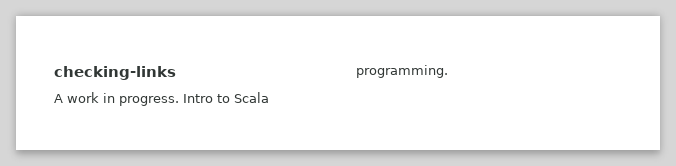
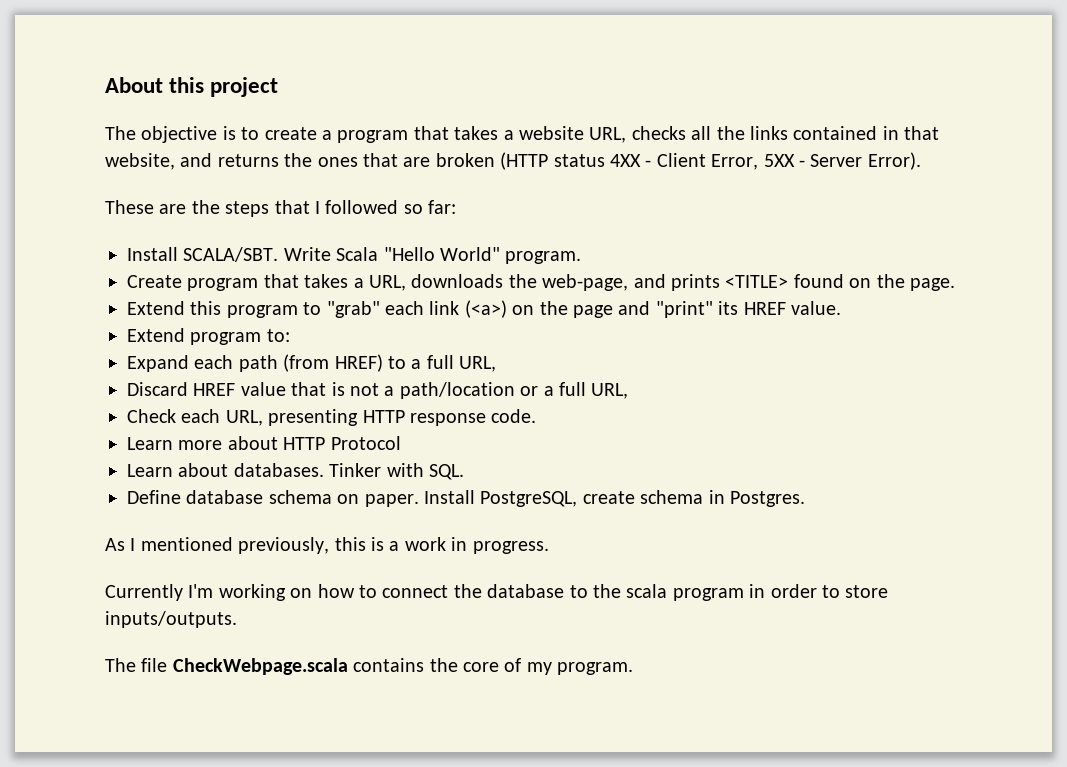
[54,66,176,80] [54,92,269,106] [356,65,448,78] checking-links // A work in progress. Intro to Scala programming. -> [105,77,279,97] [105,126,940,143] [105,152,921,170] [105,200,457,217] [127,247,582,264] [127,274,955,291] [127,300,841,318] [127,328,290,345] [127,354,497,372] [127,382,629,399] [127,409,537,426] [127,436,401,450] [127,463,464,480] [127,490,805,507] [105,537,549,554] [105,584,889,601] [105,611,237,628] [105,658,634,675] About this project // The objective is to create a program that takes a website URL, checks all the links contained in that website, and returns the ones that are broken (HTTP status 4XX - Client Error, 5XX - Server Error). // These are the steps that I followed so far: // Install SCALA/SBT. Write Scala "Hello World" program. // Create program that takes a URL, downloads the web-page, and prints <TITLE> found on the page. // Extend this program to "grab" each link (<a>) on the page and "print" its HREF value. // Extend program to: // Expand each path (from HREF) to a full URL, // Discard HREF value that is not a path/location or a full URL, // Check each URL, presenting HTTP response code. // Learn more about HTTP Protocol // Learn about databases. Tinker with SQL. // Define database schema on paper. Install PostgreSQL, create schema in Postgres. // As I mentioned previously, this is a work in progress. // Currently I'm working on how to connect the database to the scala program in order to store inputs/outputs. // The file CheckWebpage.scala contains the core of my program.

